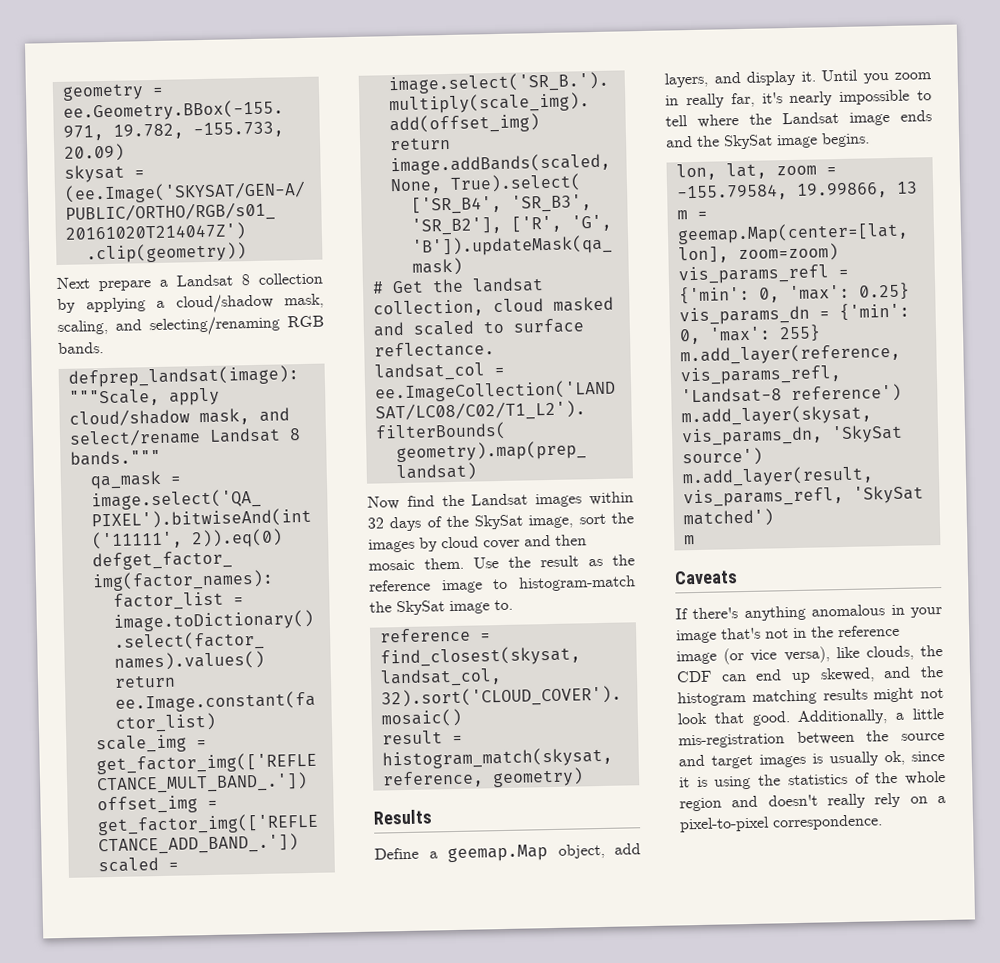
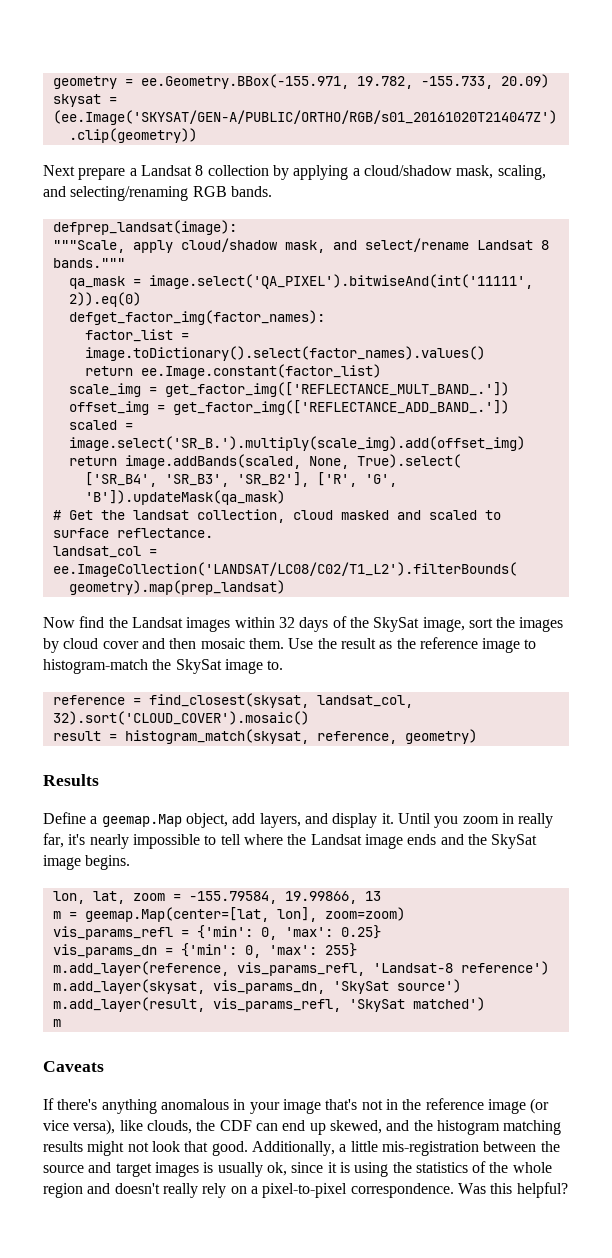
(883, 822) none -> [457,1182,568,1198] Was this helpful?

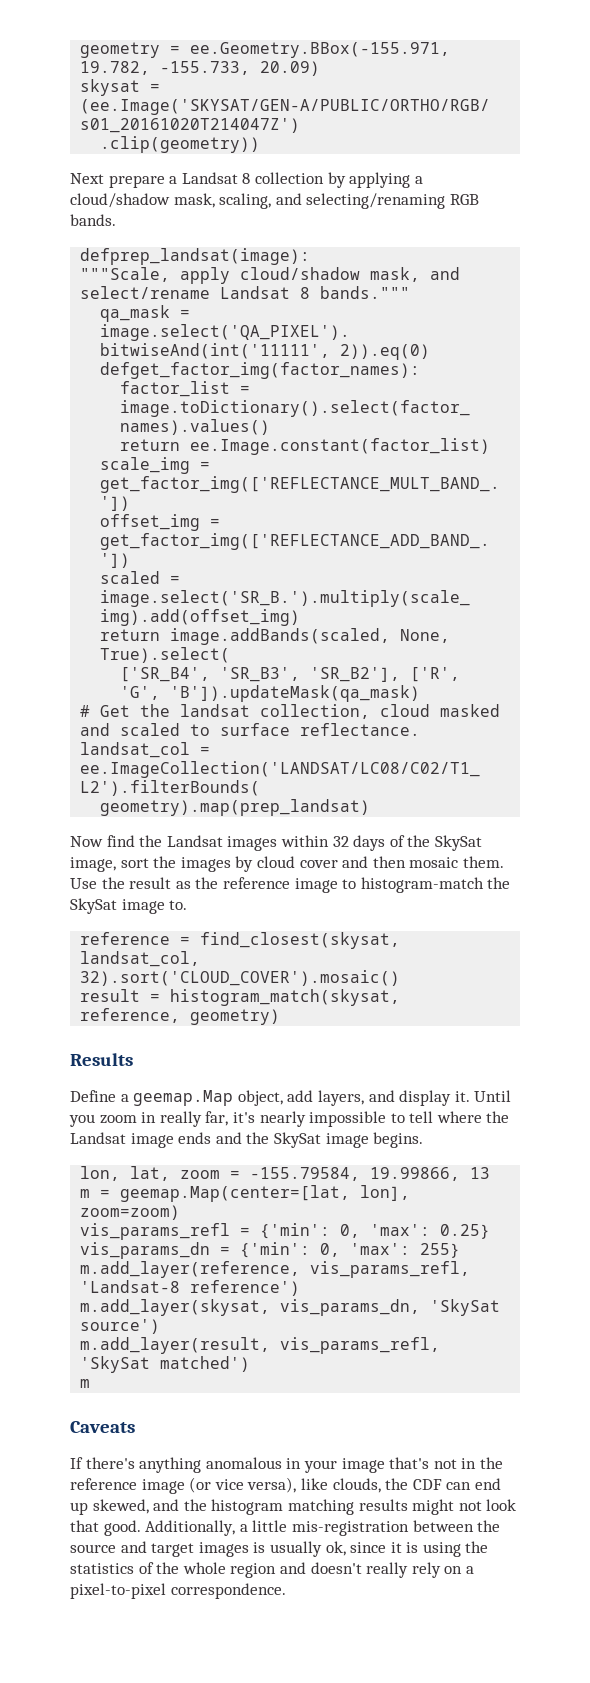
[457,1182,568,1198] Was this helpful? -> (286, 1591) none

